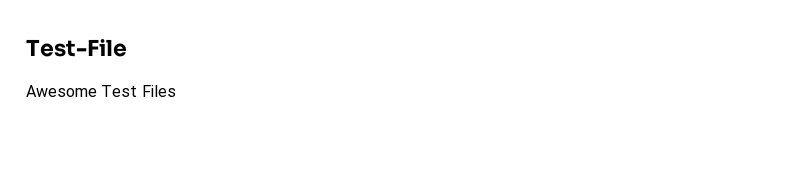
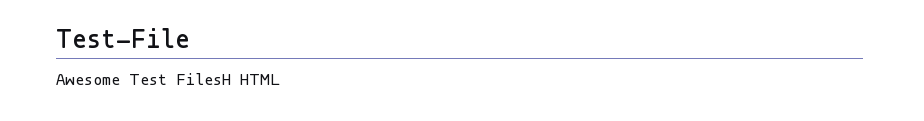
[141,85,176,97] Files -> [176,73,280,85] FilesH HTML

